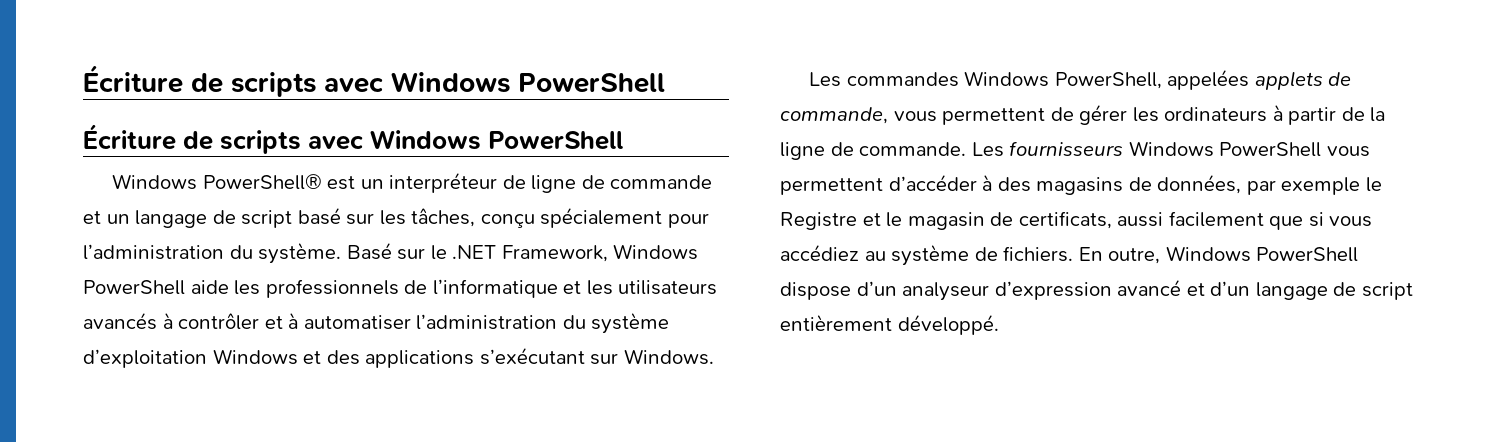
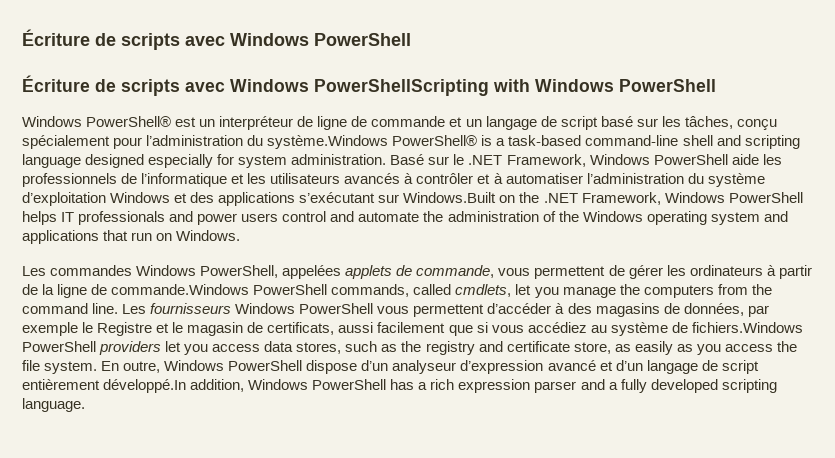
(482, 140) none -> [314,79,614,96] PowerShellScripting with Windows
[258,242,342,264] système. -> [267,135,800,149] [22,154,387,168] système.Windows PowerShell® is a task-based command-line shell and scripting language designed especially for system administration.
(619, 359) none -> [403,192,803,205] [22,211,788,225] [22,230,173,244] Windows.Built on the .NET Framework, Windows PowerShell helps IT professionals and power users control and automate the administration of the Windows operating system and applications that run on
[859,142,967,156] commande. -> [111,284,772,298] [22,303,119,314] commande.Windows PowerShell commands, called cmdlets, let you manage the computers from the command line.
[1003,246,1074,262] fichiers. -> [691,322,803,333] [22,341,797,355] [22,360,98,374] fichiers.Windows PowerShell providers let you access data stores, such as the registry and certificate store, as easily as you access the file system.
[897,314,999,335] développé. -> [103,379,777,393] [22,398,85,412] développé.In addition, Windows PowerShell has a rich expression parser and a fully developed scripting language.

